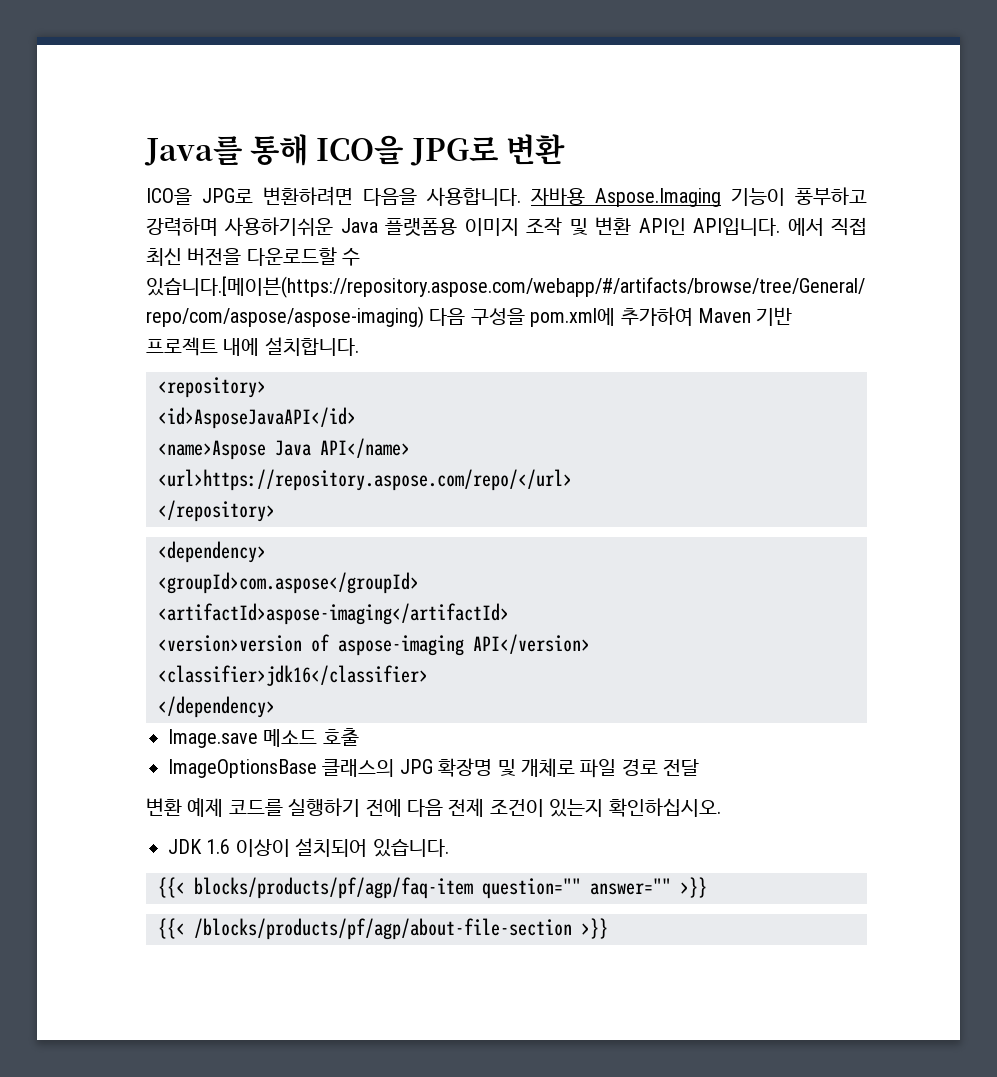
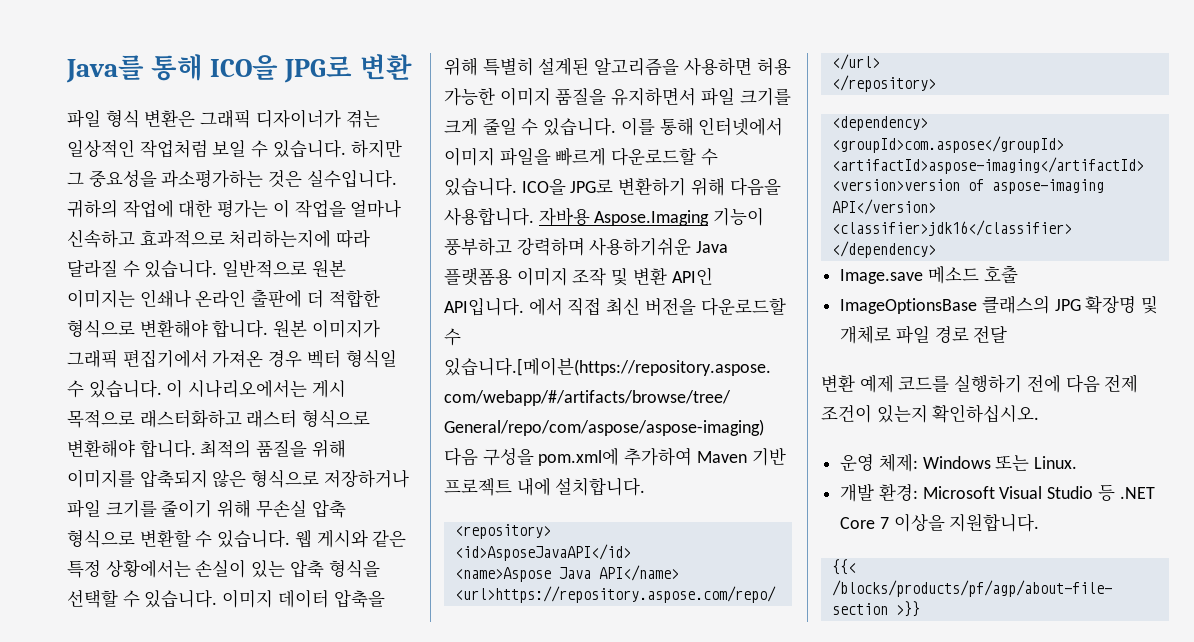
[146,186,353,206] ICO을 JPG로 변환하려면 -> [67,109,380,128] [67,139,402,158] [67,169,397,188] [67,199,402,218] [67,229,371,248] [67,259,346,278] [67,289,380,308] [67,319,380,338] [67,349,397,368] [67,379,346,398] [67,409,371,428] [67,439,346,458] [67,469,409,488] [67,499,346,518] [67,529,407,548] [67,559,380,578] [67,589,385,608] [444,57,791,76] [444,87,791,106] [444,117,784,136] [444,147,718,166] [444,177,725,196] 파일 형식 변환은 그래픽 디자이너가 겪는 일상적인 작업처럼 보일 수 있습니다. 하지만 그 중요성을 과소평가하는 것은 실수입니다. 귀하의 작업에 대한 평가는 이 작업을 얼마나 신속하고 효과적으로 처리하는지에 따라 달라질 수 있습니다. 일반적으로 원본 이미지는 인쇄나 온라인 출판에 더 적합한 형식으로 변환해야 합니다. 원본 이미지가 그래픽 편집기에서 가져온 경우 벡터 형식일 수 있습니다. 이 시나리오에서는 게시 목적으로 래스터화하고 래스터 형식으로 변환해야 합니다. 최적의 품질을 위해 이미지를 압축되지 않은 형식으로 저장하거나 파일 크기를 줄이기 위해 무손실 압축 형식으로 변환할 수 있습니다. 웹 게시와 같은 특정 상황에서는 손실이 있는 압축 형식을 선택할 수 있습니다. 이미지 데이터 압축을 위해 특별히 설계된 알고리즘을 사용하면 허용 가능한 이미지 품질을 유지하면서 파일 크기를 크게 줄일 수 있습니다. 이를 통해 인터넷에서 이미지 파일을 빠르게 다운로드할 수 있습니다. ICO을 JPG로 변환하기 위해
[168,838,449,857] [158,877,707,899] JDK 1.6 이상이 설치되어 있습니다. // {{< blocks/products/pf/agp/faq-item question="" answer="" >}} -> [840,453,1078,472] [840,483,1155,502] [840,513,1040,532] 운영 체제: Windows 또는 Linux. // 개발 환경: Microsoft Visual Studio 등 .NET Core 7 이상을 지원합니다.

